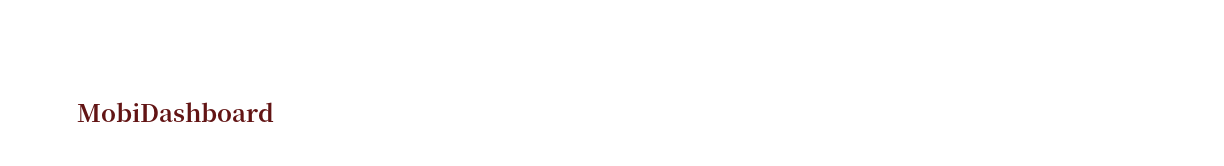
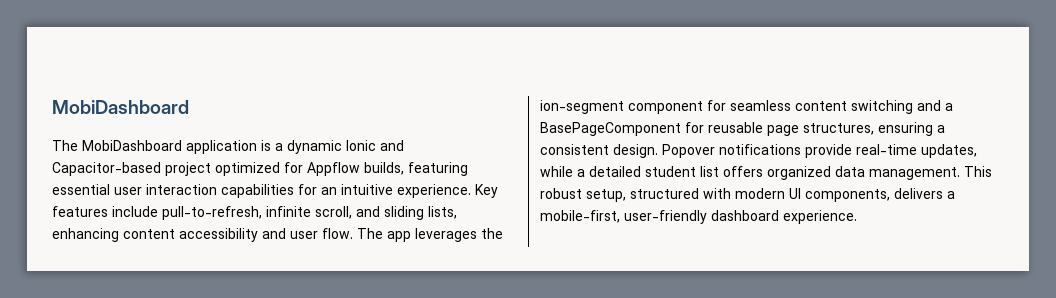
[77,102,274,122] MobiDashboard -> [52,100,189,114] [52,140,404,154] [52,162,468,176] [52,184,498,198] [52,206,457,220] [52,228,503,242] [540,100,953,114] [540,122,945,136] [540,144,977,158] [540,166,992,180] [540,188,955,202] [540,210,857,224] MobiDashboard // The MobiDashboard application is a dynamic Ionic and Capacitor-based project optimized for Appflow builds, featuring essential user interaction capabilities for an intuitive experience. Key features include pull-to-refresh, infinite scroll, and sliding lists, enhancing content accessibility and user flow. The app leverages the ion-segment component for seamless content switching and a BasePageComponent for reusable page structures, ensuring a consistent design. Popover notifications provide real-time updates, while a detailed student list offers organized data management. This robust setup, structured with modern UI components, delivers a mobile-first, user-friendly dashboard experience.

